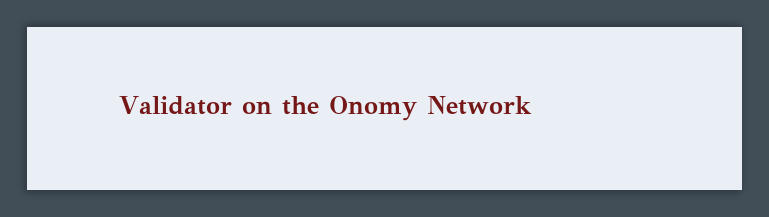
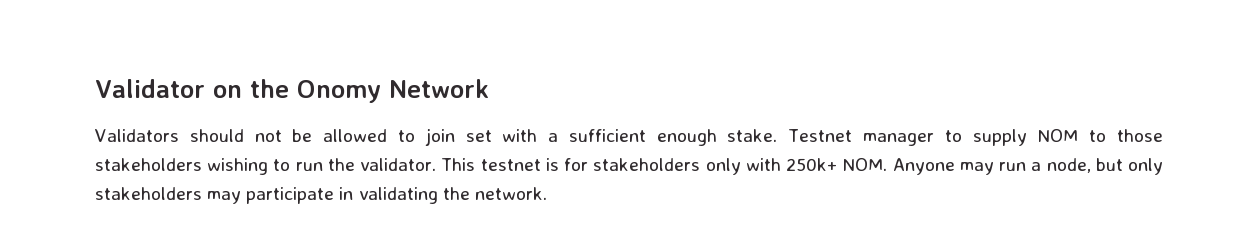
(532, 105) none -> [95,128,1163,146] [95,158,1164,175] [95,187,547,204] // Validators should not be allowed to join set with a sufficient enough stake. Testnet manager to supply NOM to those stakeholders wishing to run the validator. This testnet is for stakeholders only with 250k+ NOM. Anyone may run a node, but only stakeholders may participate in validating the network.

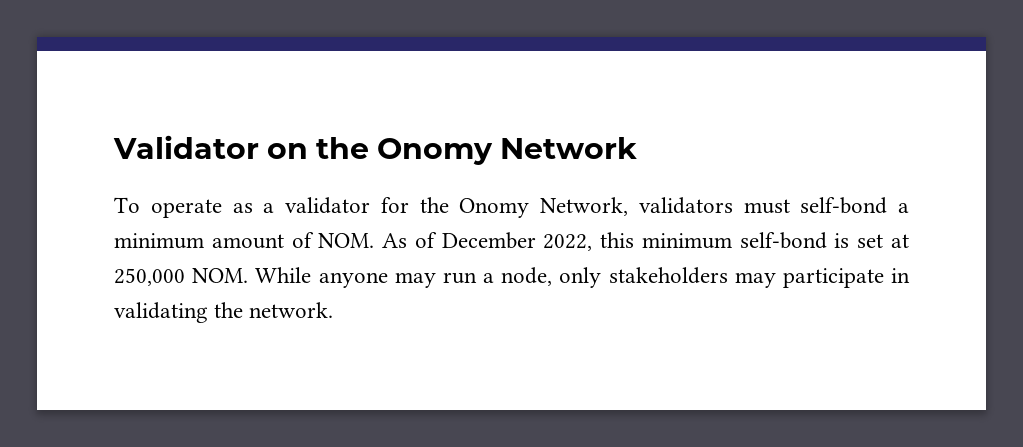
[95,128,1163,146] [95,158,955,175] Validators should not be allowed to join set with a sufficient enough stake. Testnet manager to supply NOM to those stakeholders wishing to run the validator. This testnet is for stakeholders only with 250k+ NOM. Anyone -> [114,197,909,218] [114,232,909,251] [114,267,388,288] To operate as a validator for the Onomy Network, validators must self-bond a minimum amount of NOM. As of December 2022, this minimum self-bond is set at 250,000 NOM. While anyone
[1095,158,1123,171] but -> (553, 276) none

